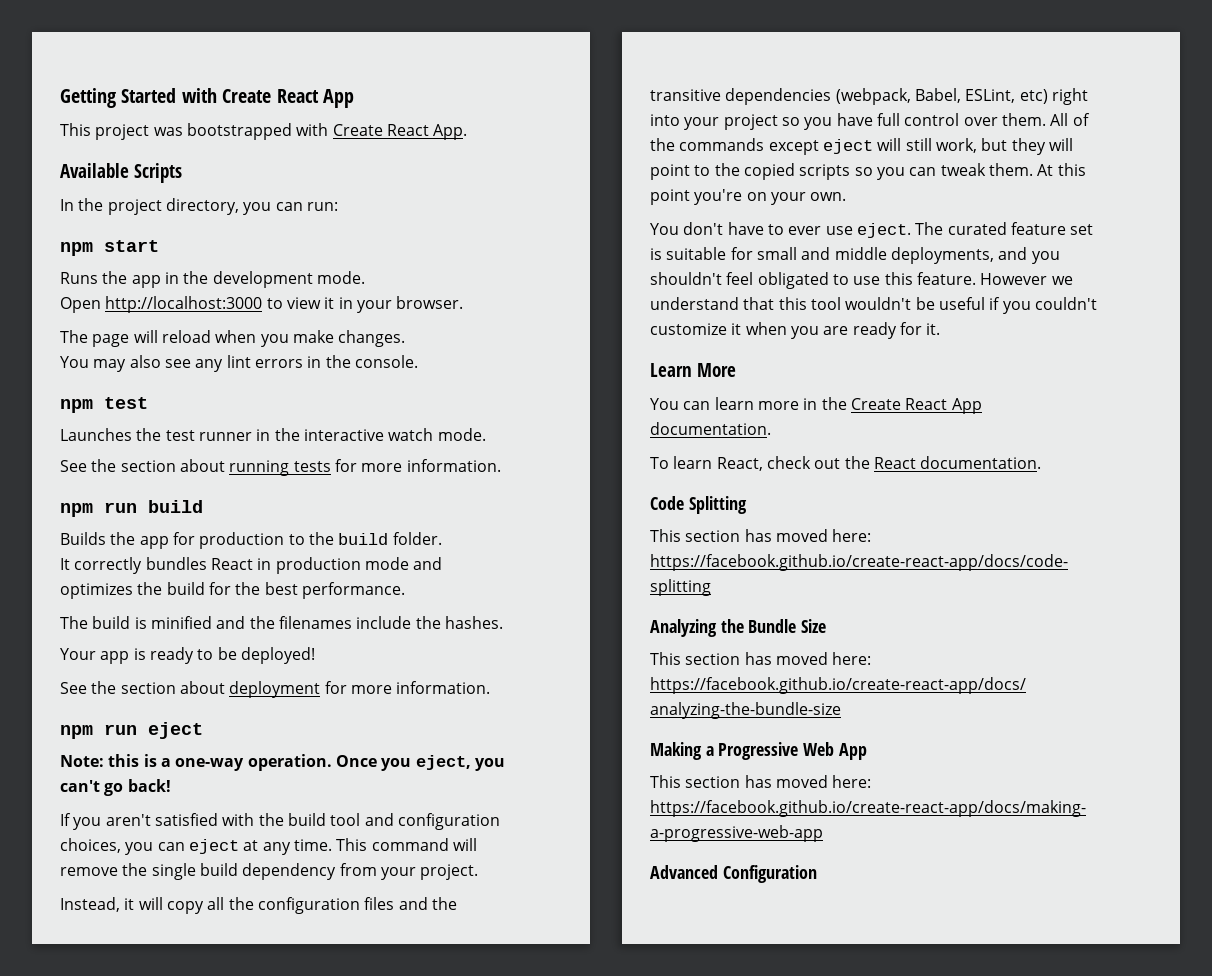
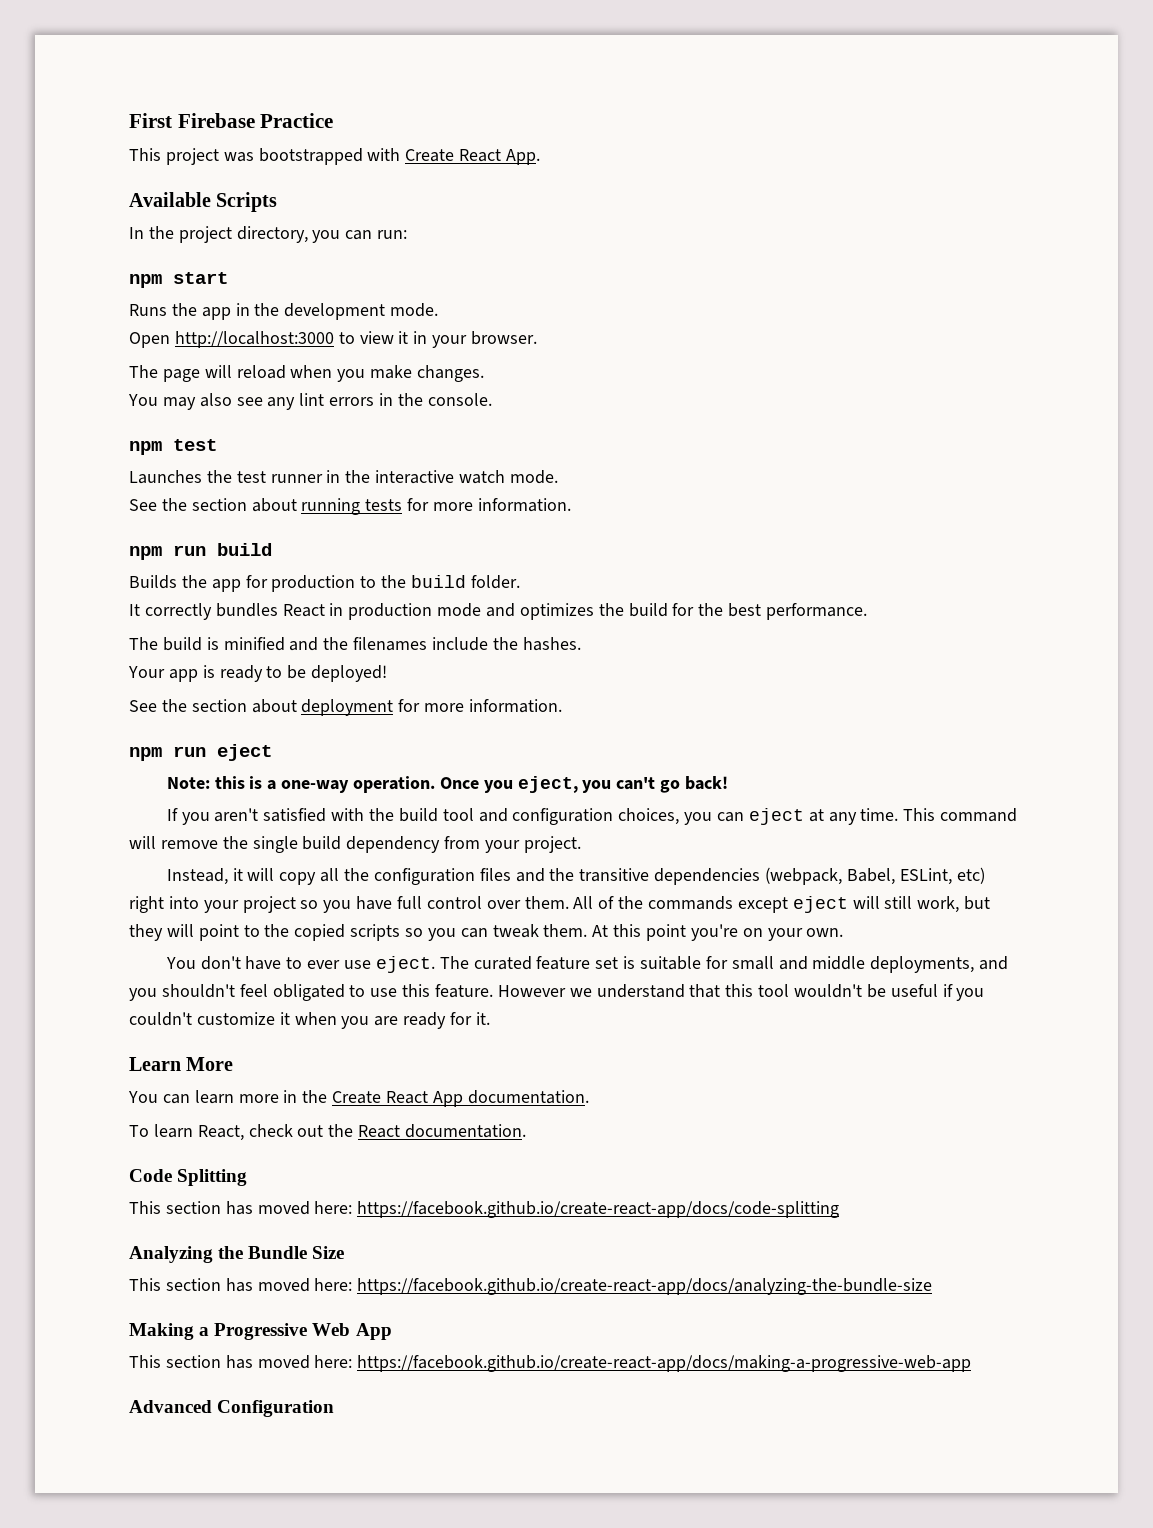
[60,88,354,108] Getting Started with Create React App -> [129,113,334,128] First Firebase Practice

